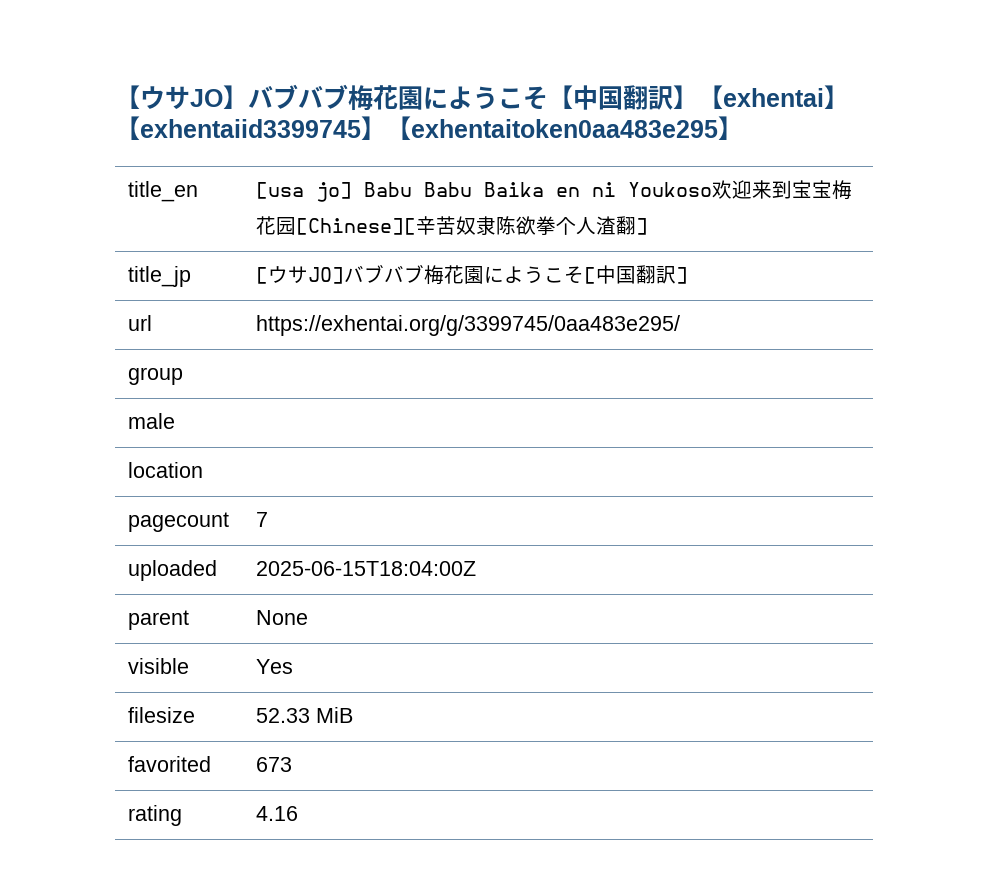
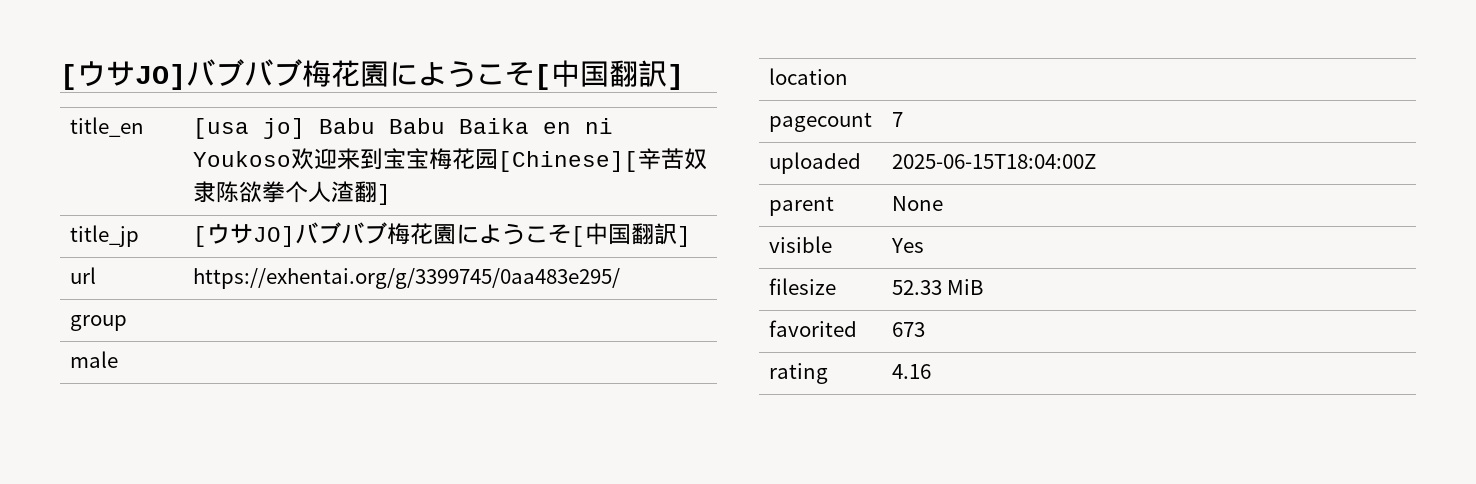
[115,84,849,111] [115,116,743,140] 【ウサJO】バブバブ梅花園にようこそ【中国翻訳】【exhentai】【exhentaiid3399745】【exhentaitoken0aa483e295】 -> [60,59,684,90] [ウサJO]バブバブ梅花園にようこそ[中国翻訳]

